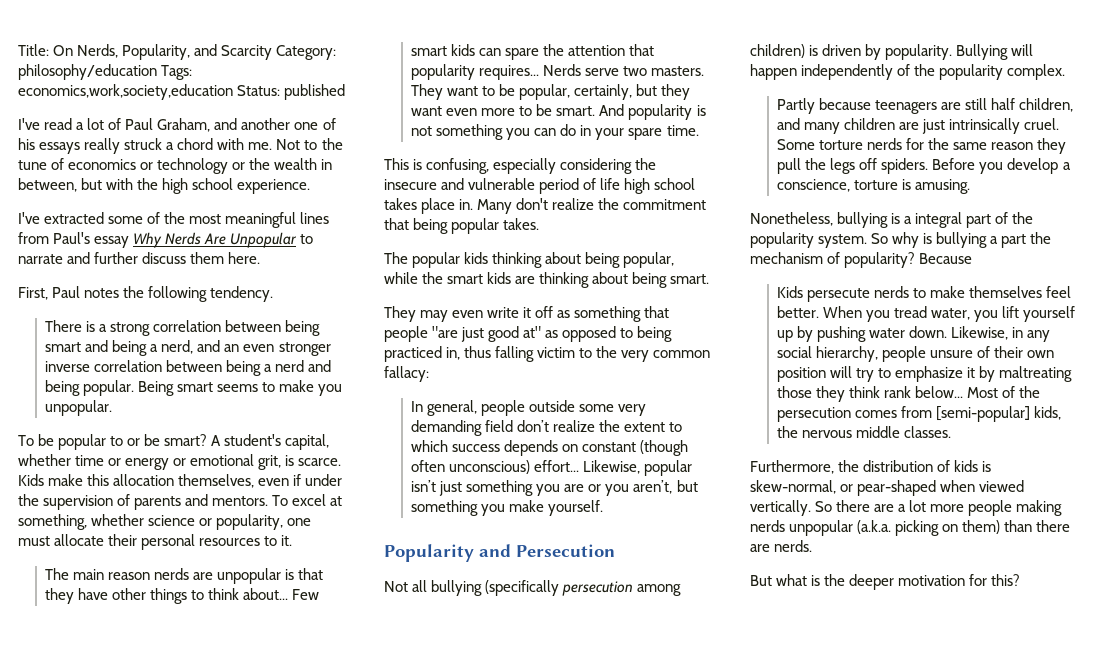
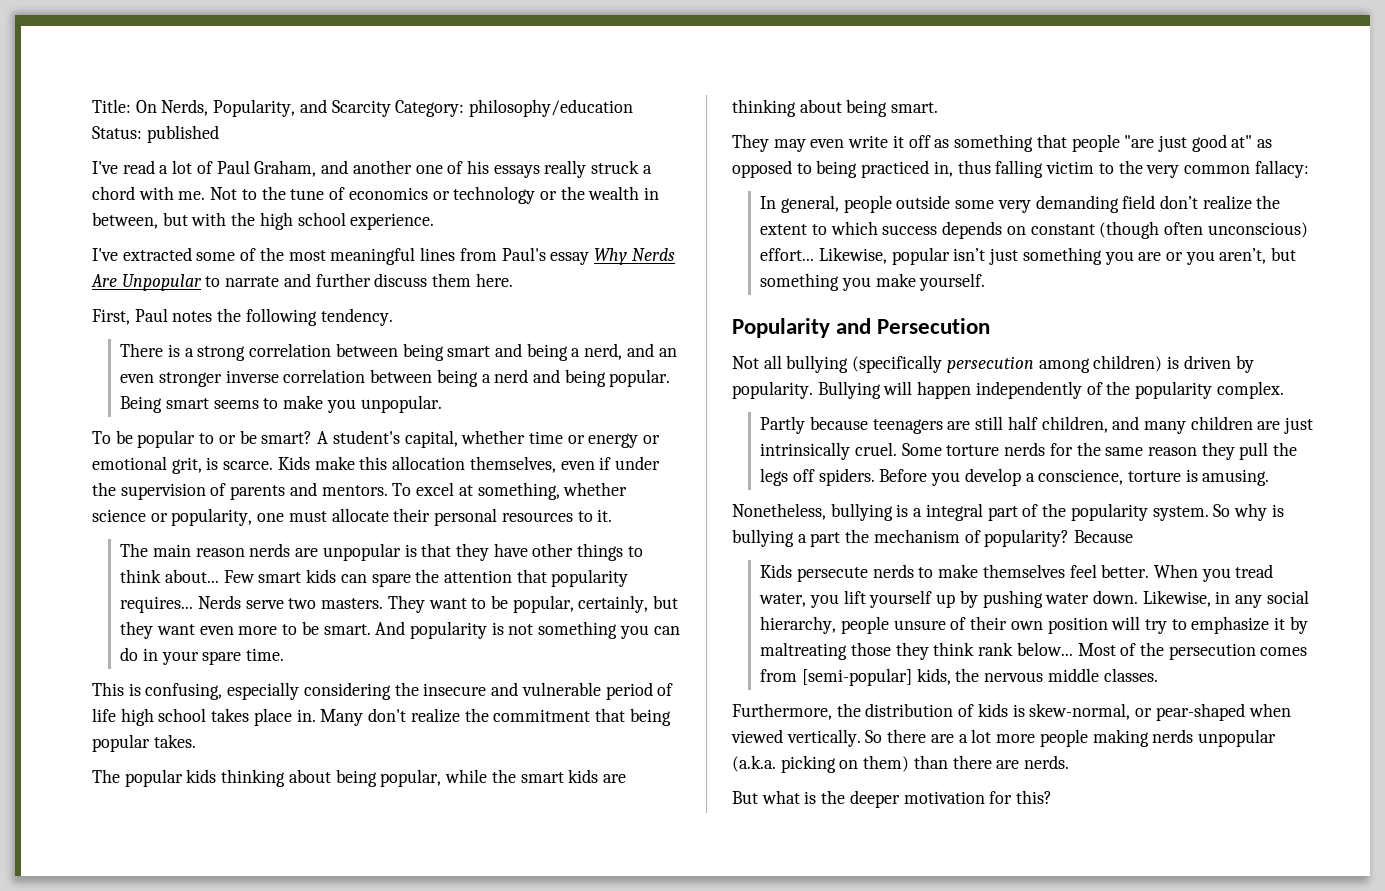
[161,65,193,80] [18,84,233,100] Tags: economics,work,society,education -> (634, 108) none

